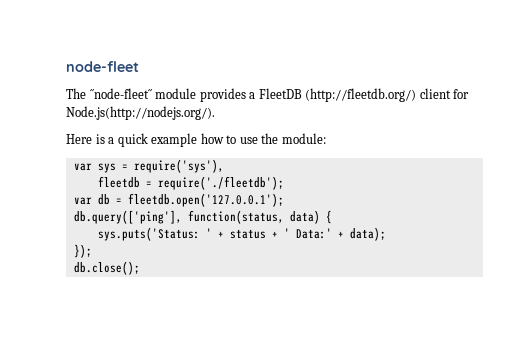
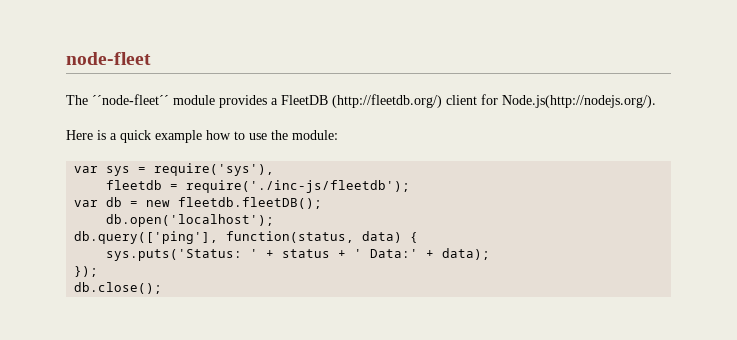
[157,176,284,190] require('./fleetdb'); -> [186,180,411,193] require('./inc-js/fleetdb');
[127,193,284,207] fleetdb.open('127.0.0.1'); -> [146,197,323,209] [106,214,275,227] new fleetdb.fleetDB(); // db.open('localhost');

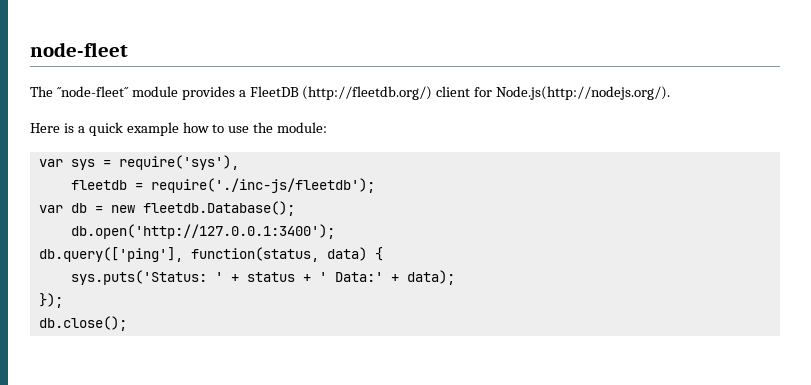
[178,197,323,209] [106,214,275,227] fleetdb.fleetDB(); // db.open('localhost'); -> [142,201,295,216] [70,224,335,239] fleetdb.Database(); // db.open('http://127.0.0.1:3400');

